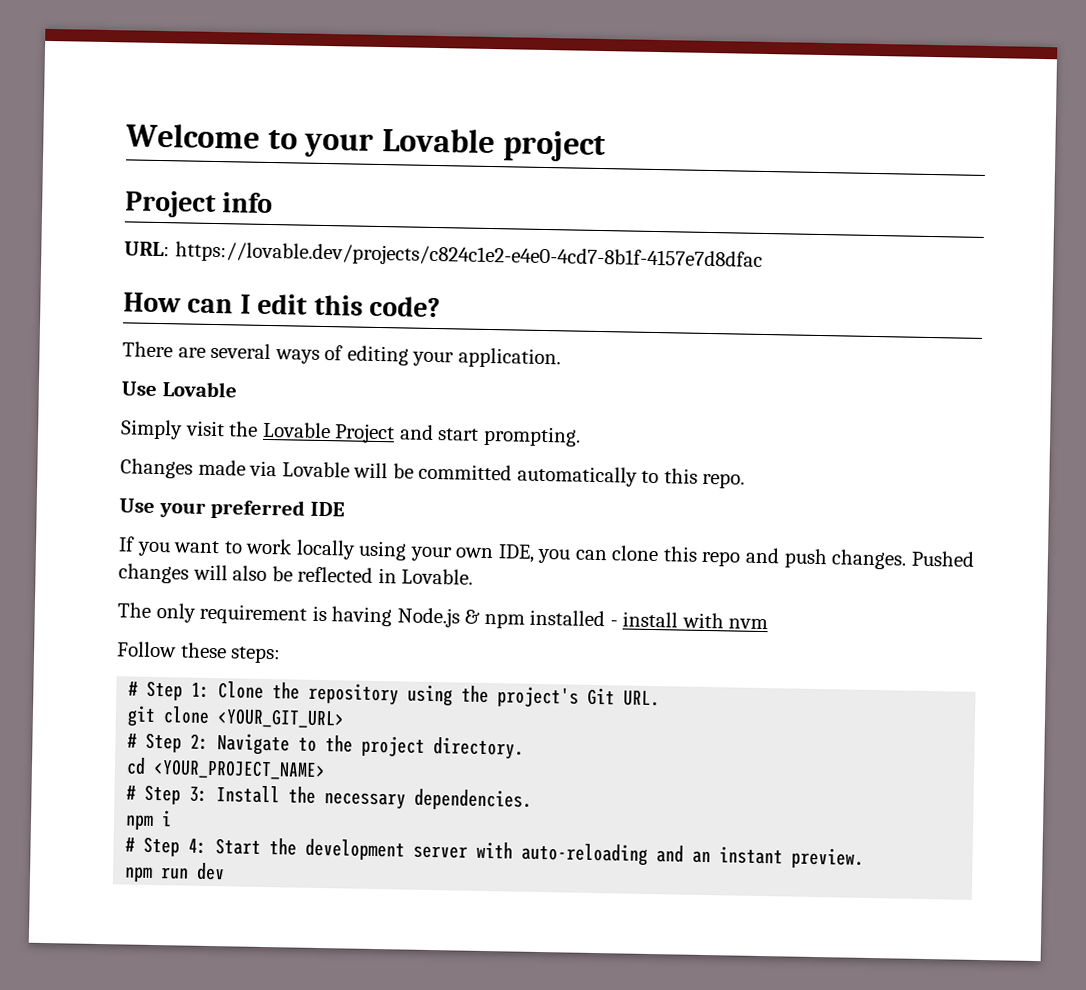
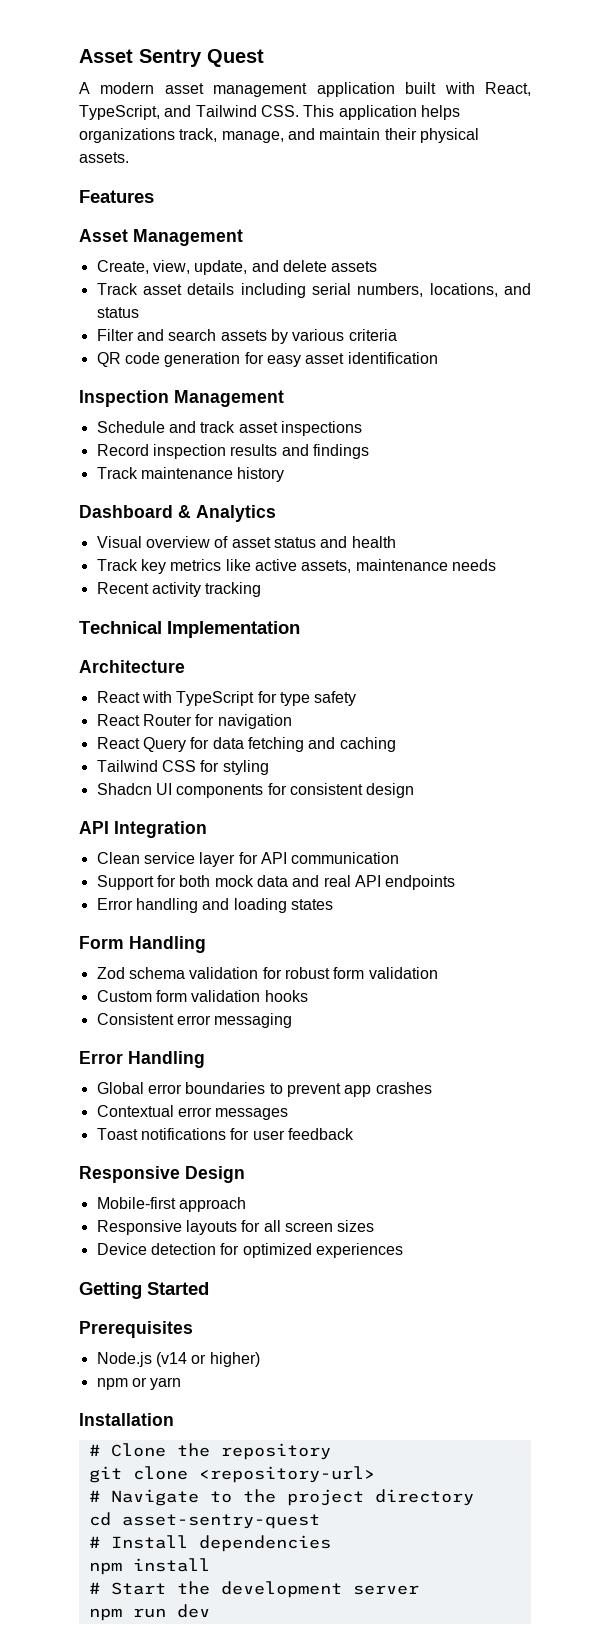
[125,123,606,163] [124,190,274,219] [124,241,763,271] [123,292,442,318] [122,341,561,369] [121,381,237,398] [120,419,581,447] [120,458,746,489] [119,498,345,520] [118,536,975,570] [118,563,474,585] [117,602,769,630] [117,641,282,664] [128,680,211,701] Welcome to your Lovable project // Project info // URL: https://lovable.dev/projects/c824c1e2-e4e0-4cd7-8b1f-4157e7d8dfac // How can I edit this code? // There are several ways of editing your application. // Use Lovable // Simply visit the Lovable Project and start prompting. // Changes made via Lovable will be committed automatically to this repo. // Use your preferred IDE // If you want to work locally using your own IDE, you can clone this repo and push changes. Pushed changes will also be reflected in Lovable. // The only requirement is having Node.js & npm installed - install with nvm // Follow these steps: // # Step 1: -> [79,49,264,67] [79,82,531,97] [79,105,460,120] [79,128,479,143] [79,152,129,163] [79,190,154,203] [79,229,243,246] [96,260,378,275] [96,283,531,298] [96,307,139,318] [96,329,397,344] [96,352,438,367] [79,390,284,407] [96,421,362,436] [96,444,369,459] [96,467,285,482] [79,505,276,522] [96,536,396,548] [96,559,496,574] [96,582,262,597] [79,621,300,638] [79,660,185,673] [96,691,357,706] [96,714,292,729] [96,737,396,752] [96,760,269,775] [96,783,415,798] [79,821,207,838] [96,852,400,867] [96,875,456,890] [96,898,333,913] [79,936,206,953] [96,967,438,979] [96,990,308,1002] [96,1013,293,1028] [79,1051,205,1068] [96,1082,432,1097] [96,1105,289,1120] [96,1128,354,1140] [79,1166,245,1183] [96,1197,246,1212] [96,1220,375,1235] [96,1243,403,1258] [79,1282,209,1299] [79,1321,193,1338] [96,1352,260,1367] [96,1377,182,1390] [79,1413,174,1426] [88,1444,100,1456] Asset Sentry Quest // A modern asset management application built with React, TypeScript, and Tailwind CSS. This application helps organizations track, manage, and maintain their physical assets. // Features // Asset Management // Create, view, update, and delete assets // Track asset details including serial numbers, locations, and status // Filter and search assets by various criteria // QR code generation for easy asset identification // Inspection Management // Schedule and track asset inspections // Record inspection results and findings // Track maintenance history // Dashboard & Analytics // Visual overview of asset status and health // Track key metrics like active assets, maintenance needs // Recent activity tracking // Technical Implementation // Architecture // React with TypeScript for type safety // React Router for navigation // React Query for data fetching and caching // Tailwind CSS for styling // Shadcn UI components for consistent design // API Integration // Clean service layer for API communication // Support for both mock data and real API endpoints // Error handling and loading states // Form Handling // Zod schema validation for robust form validation // Custom form validation hooks // Consistent error messaging // Error Handling // Global error boundaries to prevent app crashes // Contextual error messages // Toast notifications for user feedback // Responsive Design // Mobile-first approach // Responsive layouts for all screen sizes // Device detection for optimized experiences // Getting Started // Prerequisites // Node.js (v14 or higher) // npm or yarn // Installation // #
[407,684,661,708] using the project's Git URL. -> (331, 1451) none
[217,708,346,729] [127,732,210,753] <YOUR_GIT_URL> // # Step 2: -> [198,1466,375,1483] [88,1490,100,1502] <repository-url> // #
[433,737,525,760] directory. -> [374,1489,474,1506] directory
[153,758,327,781] [126,784,533,811] [125,810,173,830] [125,836,208,857] <YOUR_PROJECT_NAME> // # Step 3: Install the necessary dependencies. // npm i // # Step 4: -> [121,1514,320,1529] [88,1535,331,1552] [88,1558,210,1575] [88,1582,100,1594] asset-sentry-quest // # Install dependencies // npm install // #
[476,841,865,869] with auto-reloading and an instant preview. -> (419, 1590) none

